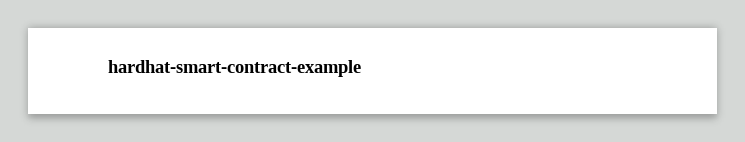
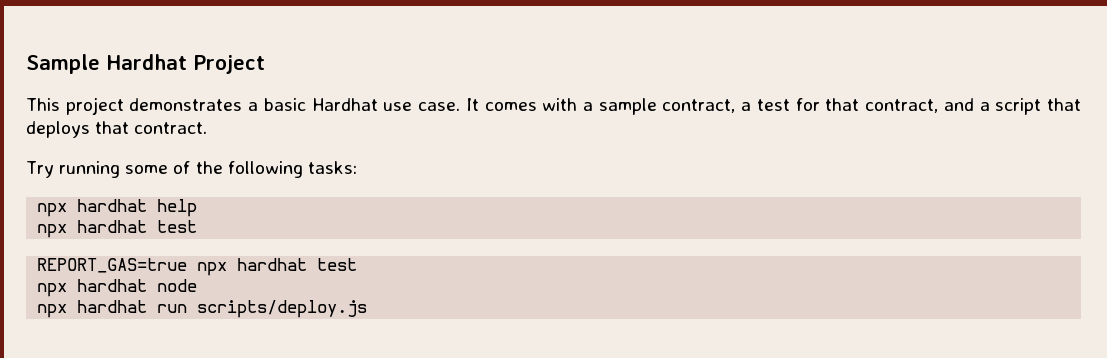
[108,60,361,77] hardhat-smart-contract-example -> [26,54,265,74] [26,97,1082,115] [26,121,208,138] [26,161,357,178] [37,199,198,217] [37,220,198,238] [37,258,358,276] [37,279,198,297] [37,300,368,318] Sample Hardhat Project // This project demonstrates a basic Hardhat use case. It comes with a sample contract, a test for that contract, and a script that deploys that contract. // Try running some of the following tasks: // npx hardhat help // npx hardhat test // REPORT_GAS=true npx hardhat test // npx hardhat node // npx hardhat run scripts/deploy.js

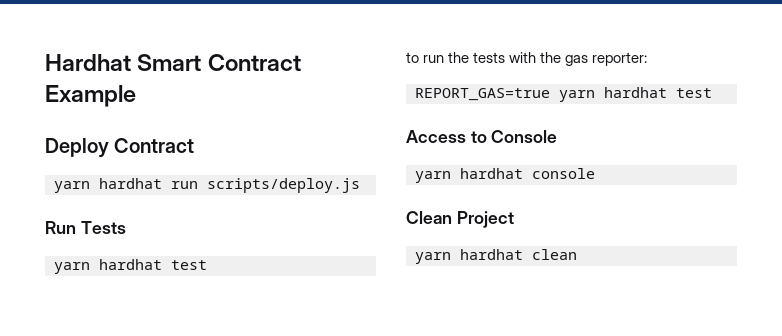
[26,54,265,74] [26,97,1082,115] [26,121,208,138] [26,161,357,178] [37,199,198,217] [37,220,198,238] Sample Hardhat Project // This project demonstrates a basic Hardhat use case. It comes with a sample contract, a test for that contract, and a script that deploys that contract. // Try running some of the following tasks: // npx hardhat help // npx hardhat test -> [45,54,301,71] [45,85,136,107] [45,138,195,158] [54,178,360,193] [45,221,126,234] [54,259,207,274] [406,52,648,66] Hardhat Smart Contract Example // Deploy Contract // yarn hardhat run scripts/deploy.js // Run Tests // yarn hardhat test // to run the tests with the gas reporter:
[197,258,358,276] [37,279,198,297] [37,300,368,318] npx hardhat test // npx hardhat node // npx hardhat run scripts/deploy.js -> [559,87,712,102] [406,130,558,143] [415,168,595,183] [406,211,514,228] [415,249,577,264] yarn hardhat test // Access to Console // yarn hardhat console // Clean Project // yarn hardhat clean

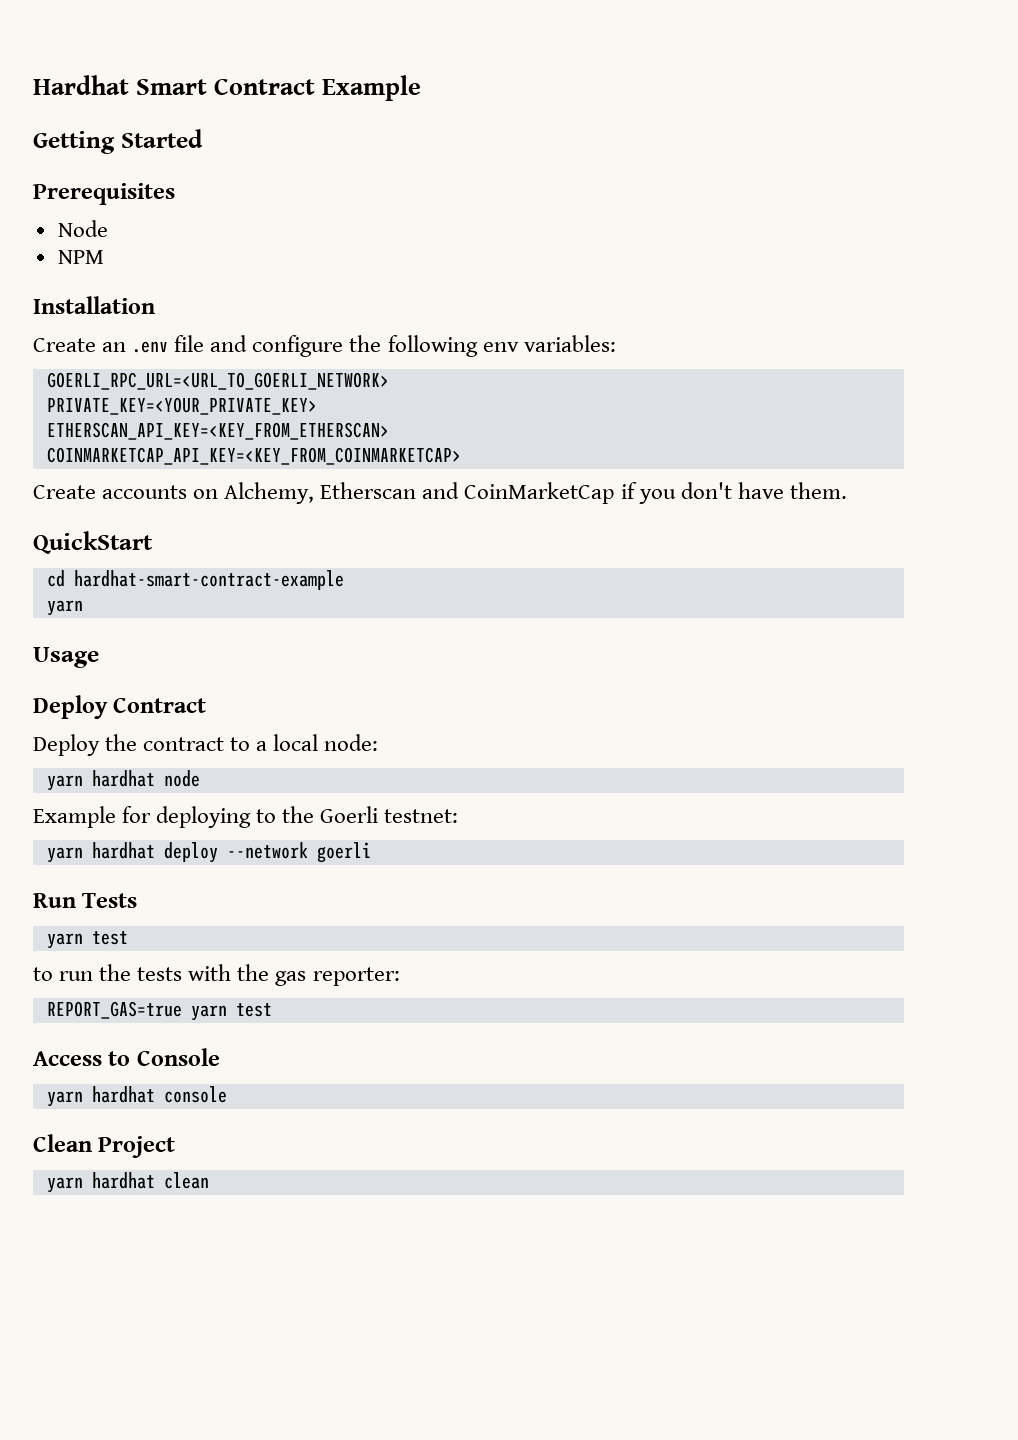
[45,138,195,158] [54,178,360,193] Deploy Contract // yarn hardhat run scripts/deploy.js -> [33,129,203,154] [33,183,175,205] [57,220,108,237] [57,250,104,264] [33,296,155,314] [33,335,616,357] [46,372,389,390] [46,397,317,415] [46,422,389,440] [46,447,461,465] [33,482,847,504] [33,531,153,554] [46,570,344,590] [46,600,83,616] [33,647,99,668] [33,695,207,719] [33,734,379,756] [46,770,200,791] [33,806,459,828] [46,842,371,863] Getting Started // Prerequisites // Node // NPM // Installation // Create an .env file and configure the following env variables: // GOERLI_RPC_URL=<URL_TO_GOERLI_NETWORK> // PRIVATE_KEY=<YOUR_PRIVATE_KEY> // ETHERSCAN_API_KEY=<KEY_FROM_ETHERSCAN> // COINMARKETCAP_API_KEY=<KEY_FROM_COINMARKETCAP> // Create accounts on Alchemy, Etherscan and CoinMarketCap if you don't have them. // QuickStart // cd hardhat-smart-contract-example // yarn // Usage // Deploy Contract // Deploy the contract to a local node: // yarn hardhat node // Example for deploying to the Goerli testnet: // yarn hardhat deploy --network goerli
[99,259,162,270] hardhat -> (83, 941) none
[604,87,667,98] hardhat -> (227, 1013) none

